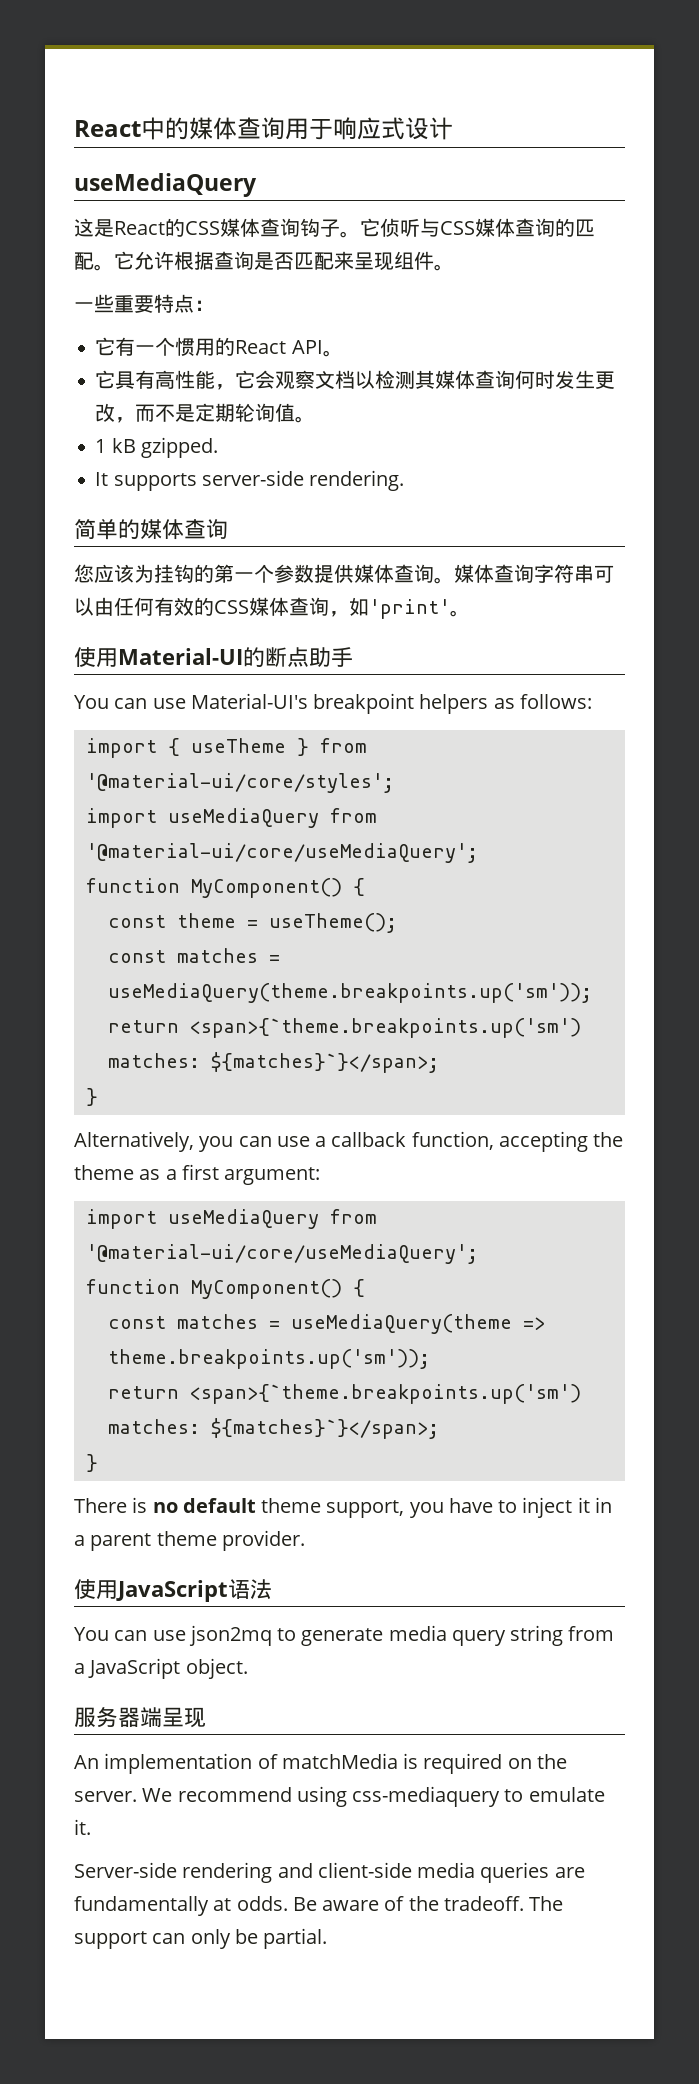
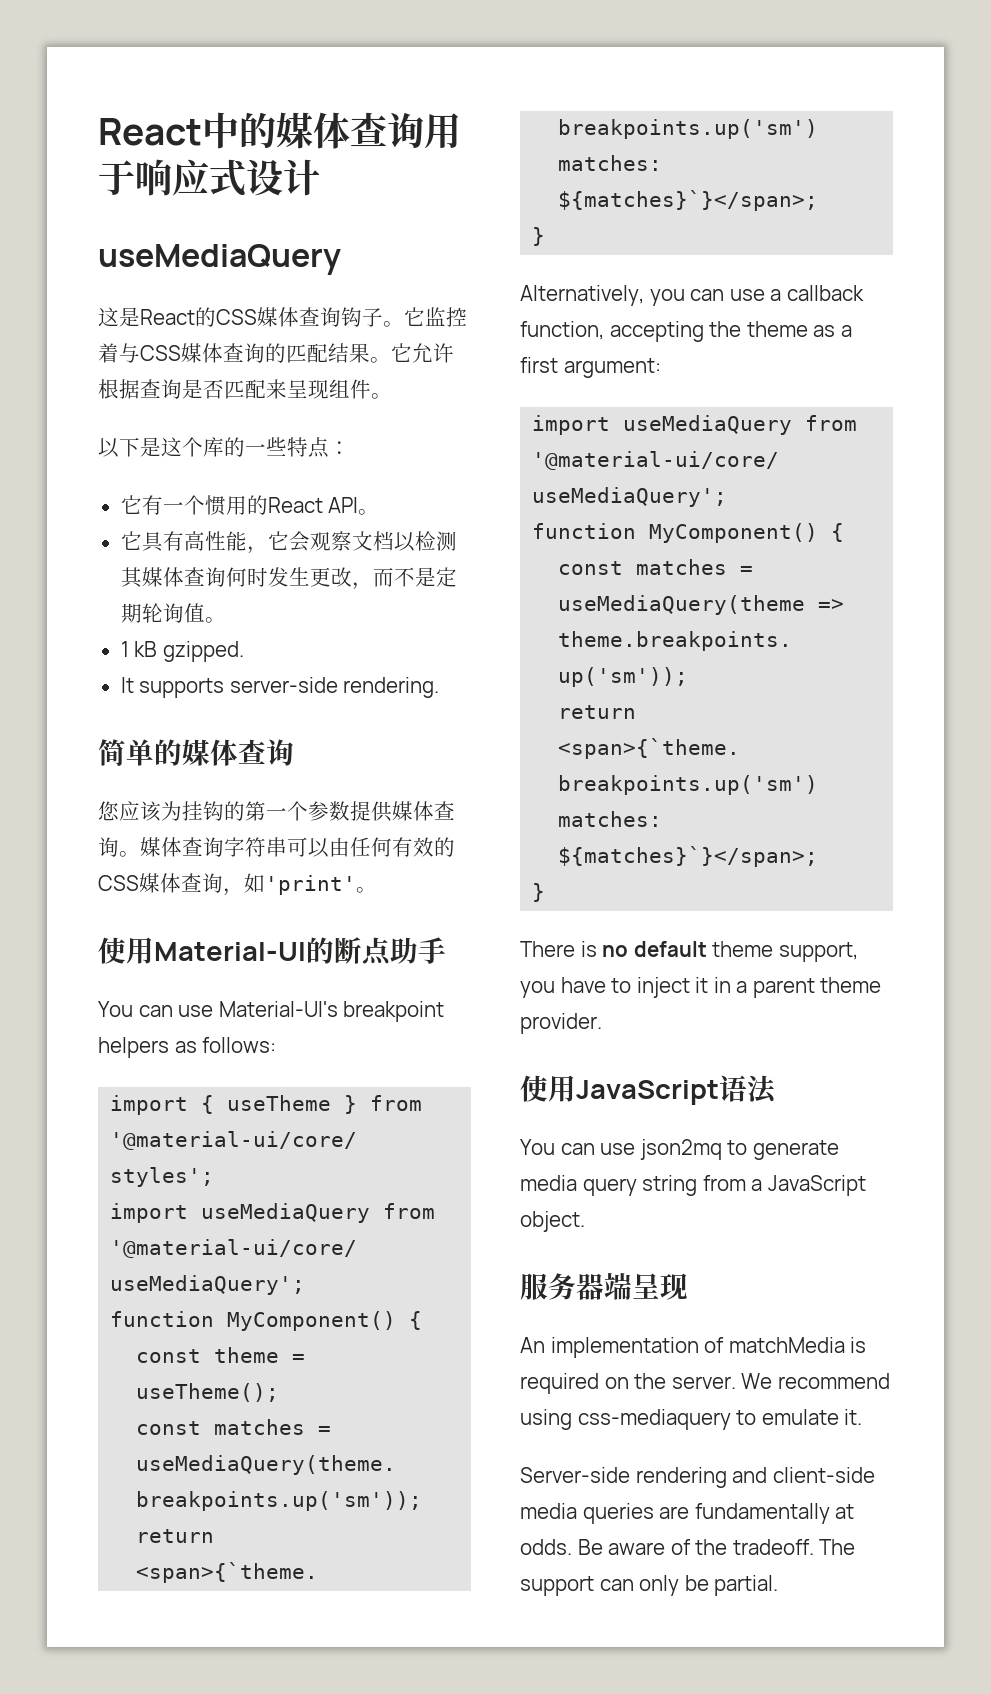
[380,218,420,237] 侦听 -> [425,307,467,327] [98,343,119,363] 监控着
(94, 261) none -> [328,343,370,363] 结果
[74,294,154,313] 一些重要 -> [98,437,287,458] 以下是这个库的一些

